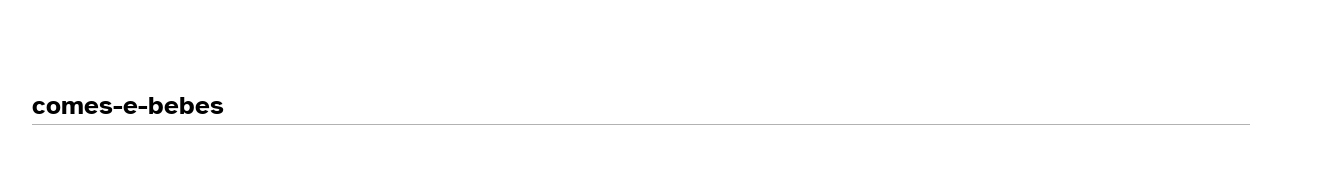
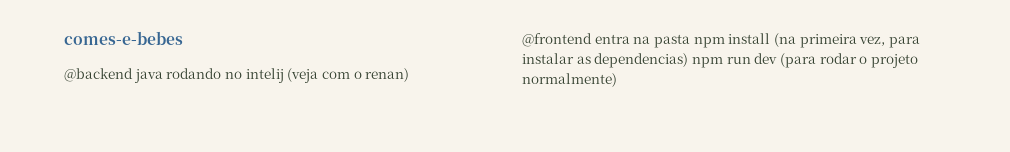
(224, 105) none -> [64,68,410,83] [522,33,920,48] [522,53,918,68] [522,73,617,87] // @backend java rodando no intelij (veja com o renan) // @frontend entra na pasta npm install (na primeira vez, para instalar as dependencias) npm run dev (para rodar o projeto normalmente)

